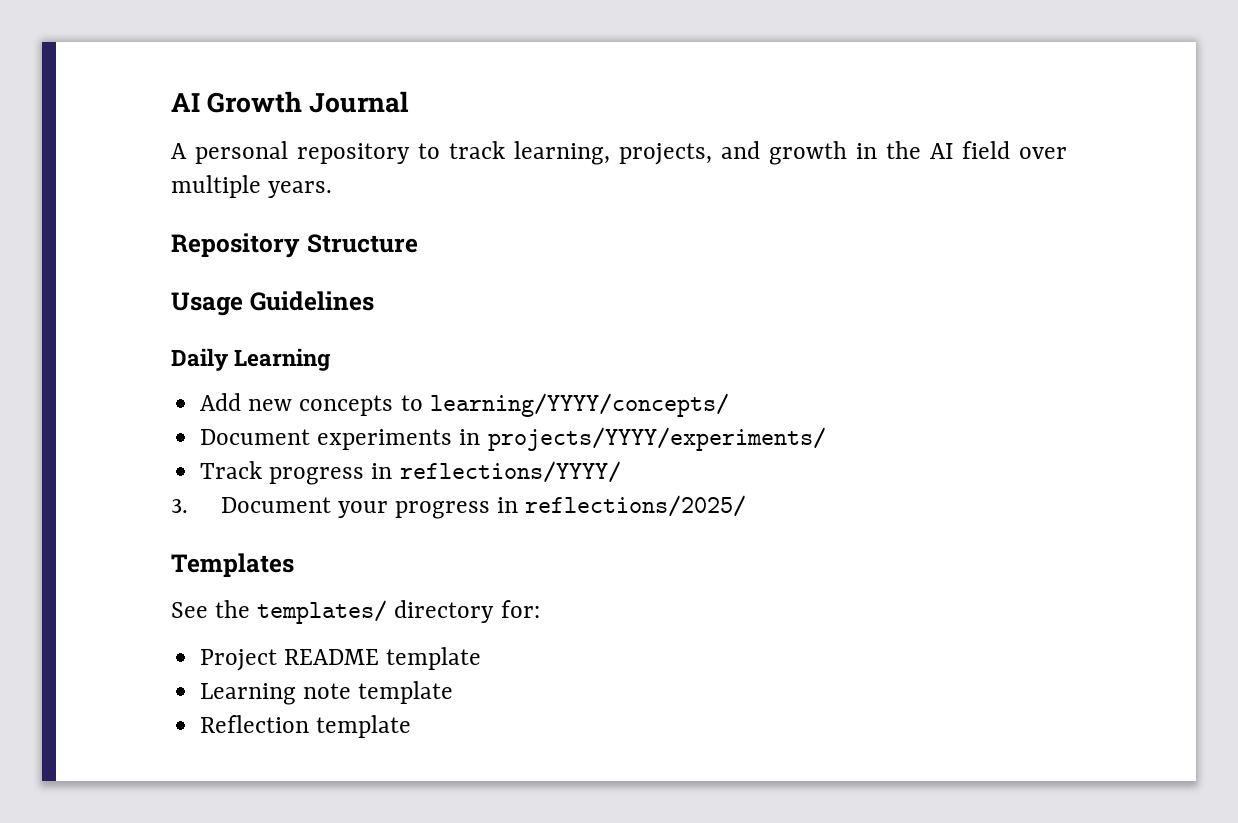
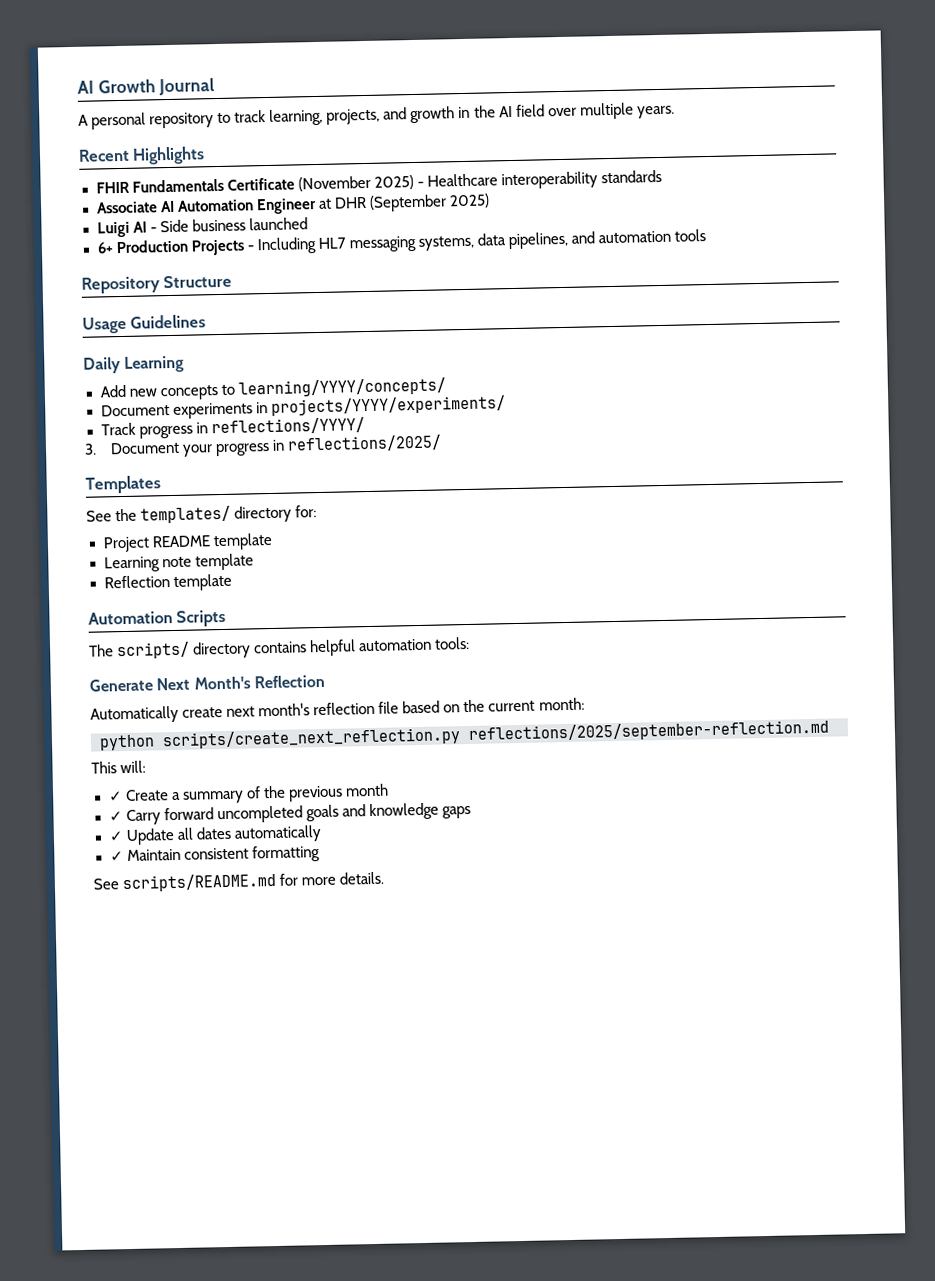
(333, 189) none -> [78,146,206,165] [95,169,662,194] [95,193,490,215] [96,217,308,238] [96,229,707,256] // Recent Highlights // FHIR Fundamentals Certificate (November 2025) - Healthcare interoperability standards // Associate AI Automation Engineer at DHR (September 2025) // Luigi AI - Side business launched // 6+ Production Projects - Including HL7 messaging systems, data pipelines, and automation tools
(412, 726) none -> [88,609,227,627] [89,636,471,660] [89,674,325,692] [90,697,585,724] [99,719,830,751] [91,760,147,774] [108,783,389,804] [108,802,471,826] [108,825,322,846] [109,845,320,863] [93,871,385,893] // Automation Scripts // The scripts/ directory contains helpful automation tools: // Generate Next Month's Reflection // Automatically create next month's reflection file based on the current month: // python scripts/create_next_reflection.py reflections/2025/september-reflection.md // This will: // ✓ Create a summary of the previous month // ✓ Carry forward uncompleted goals and knowledge gaps // ✓ Update all dates automatically // ✓ Maintain consistent formatting // See scripts/README.md for more details.

